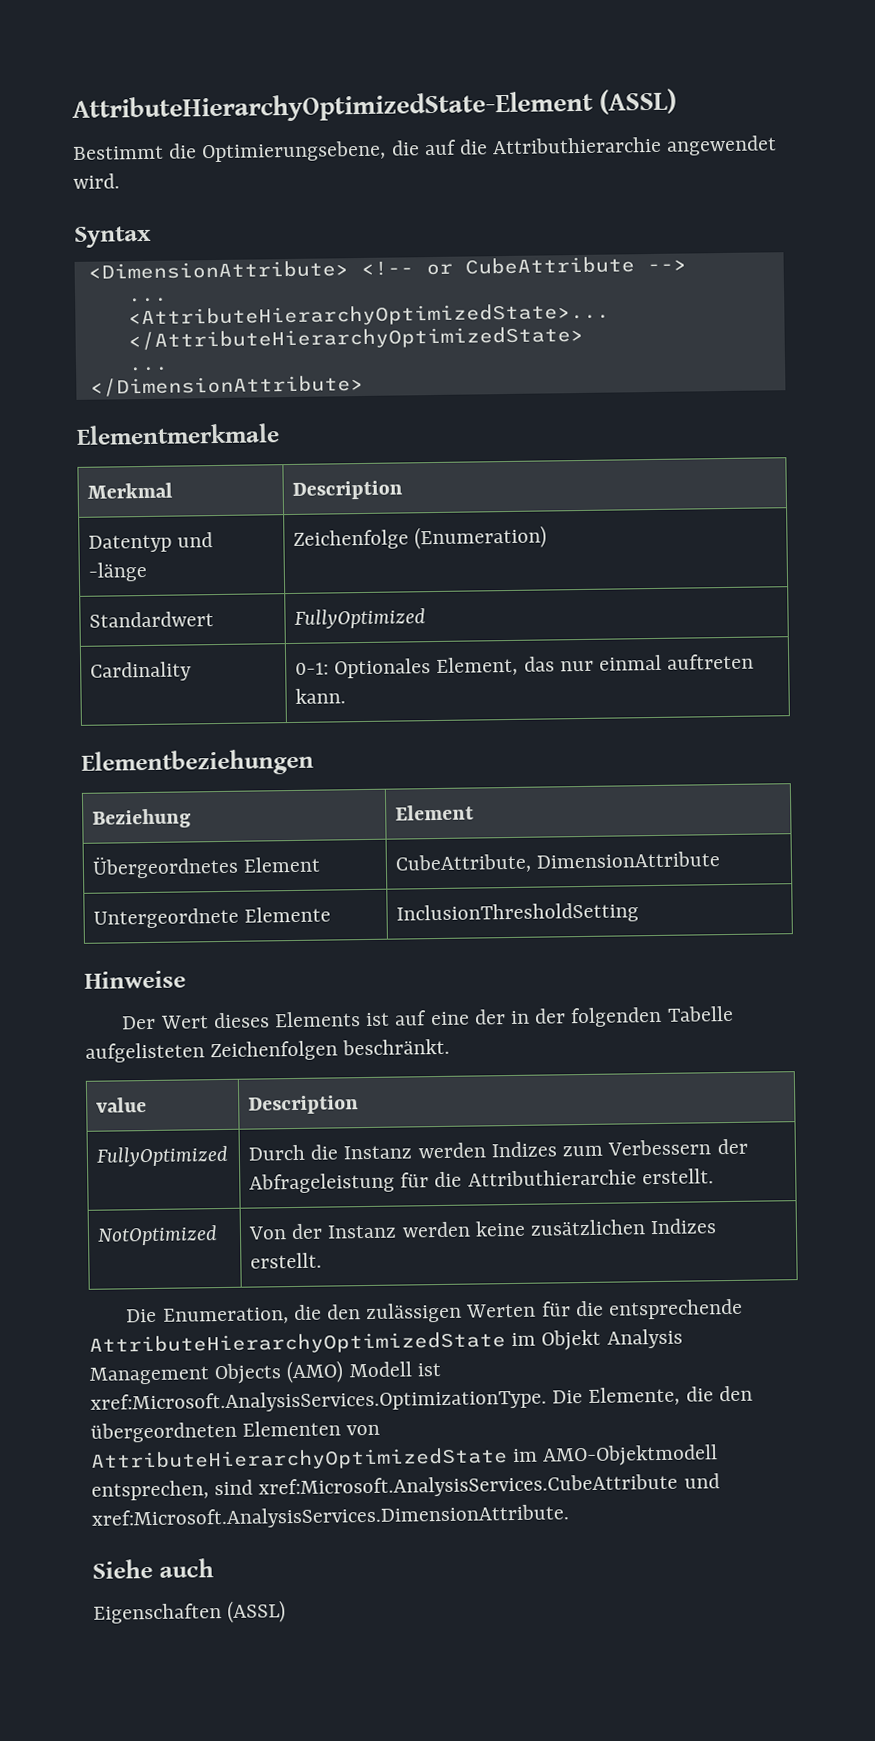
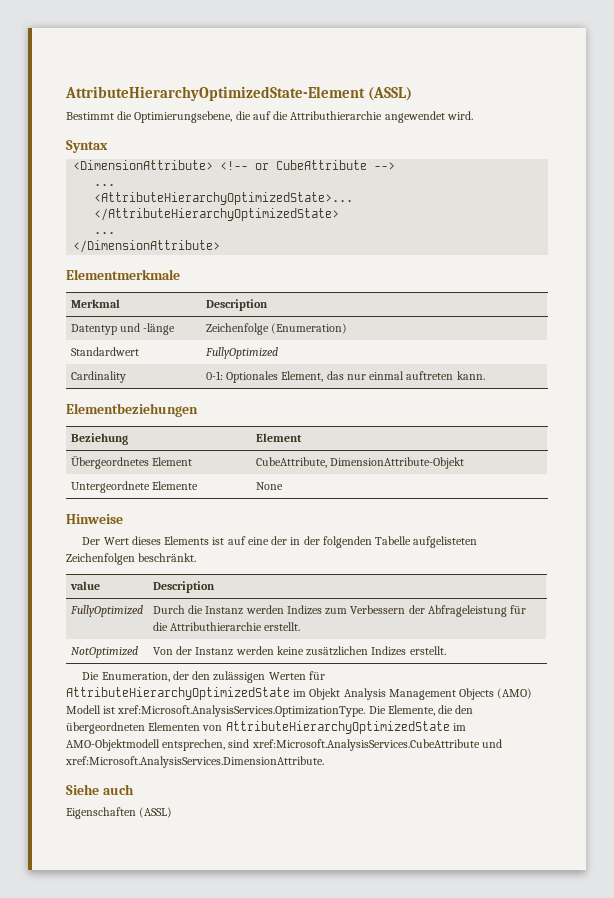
[536,851,721,869] DimensionAttribute -> [330,457,465,469] DimensionAttribute-Objekt
[396,902,640,925] | InclusionThresholdSetting -> [255,482,283,490] | None
[292,1304,322,1321] die -> [172,671,189,680] der
[574,1298,744,1320] die entsprechende -> (325, 675) none

